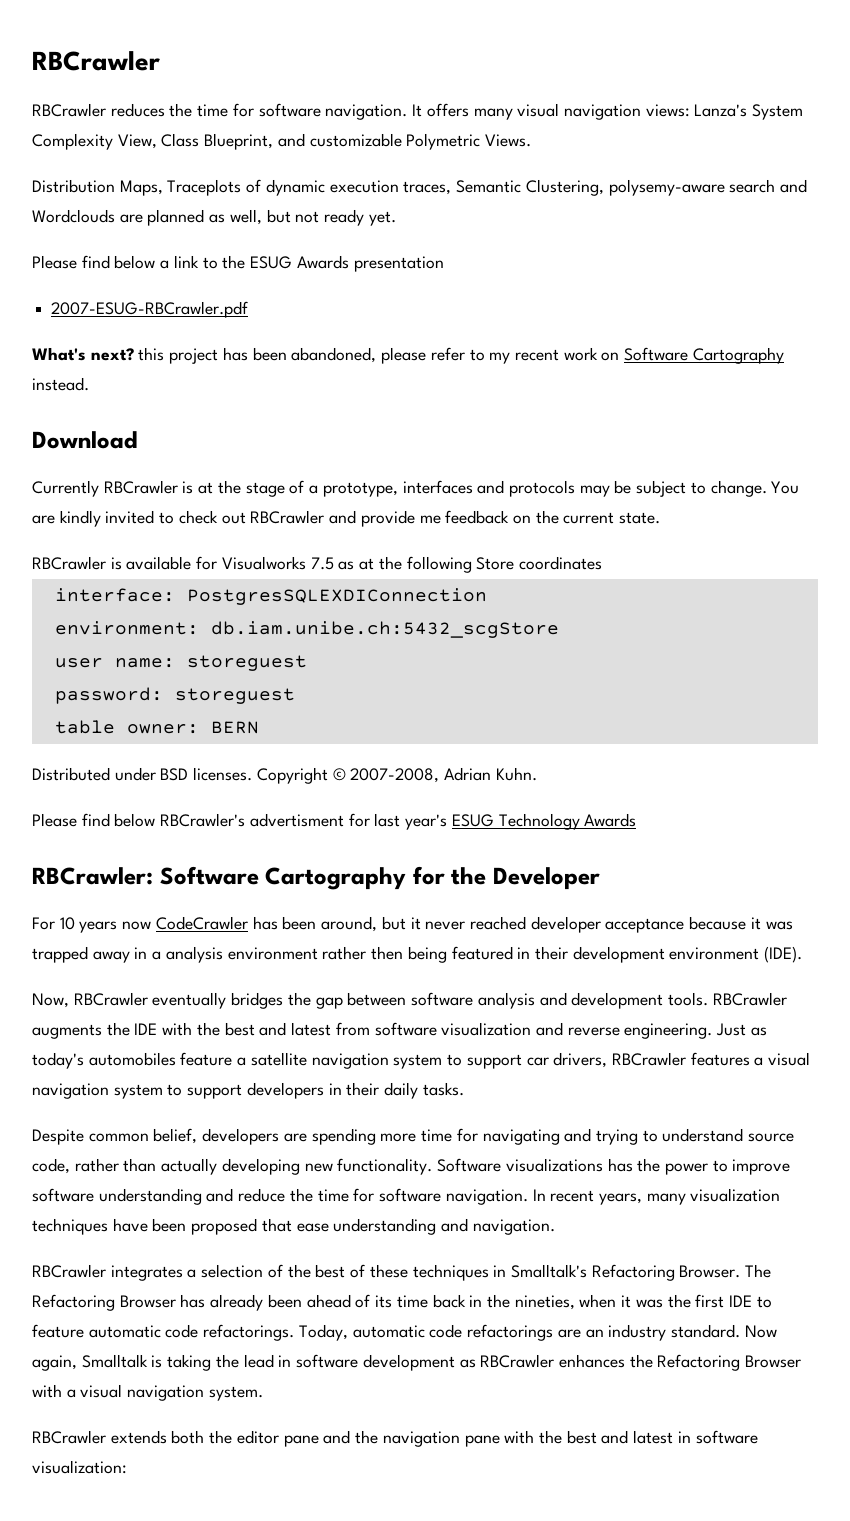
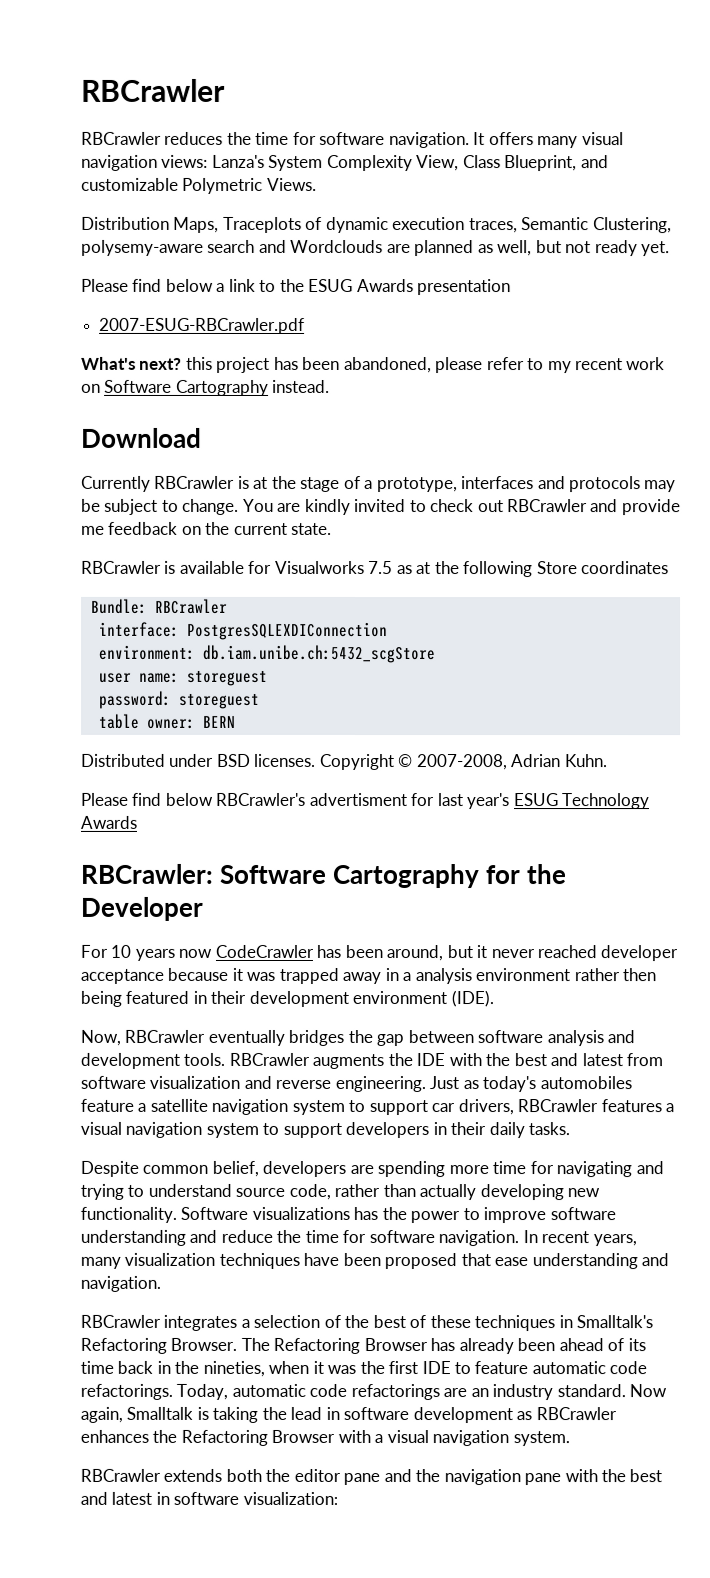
(602, 563) none -> [90,598,228,614] // Bundle: RBCrawler

